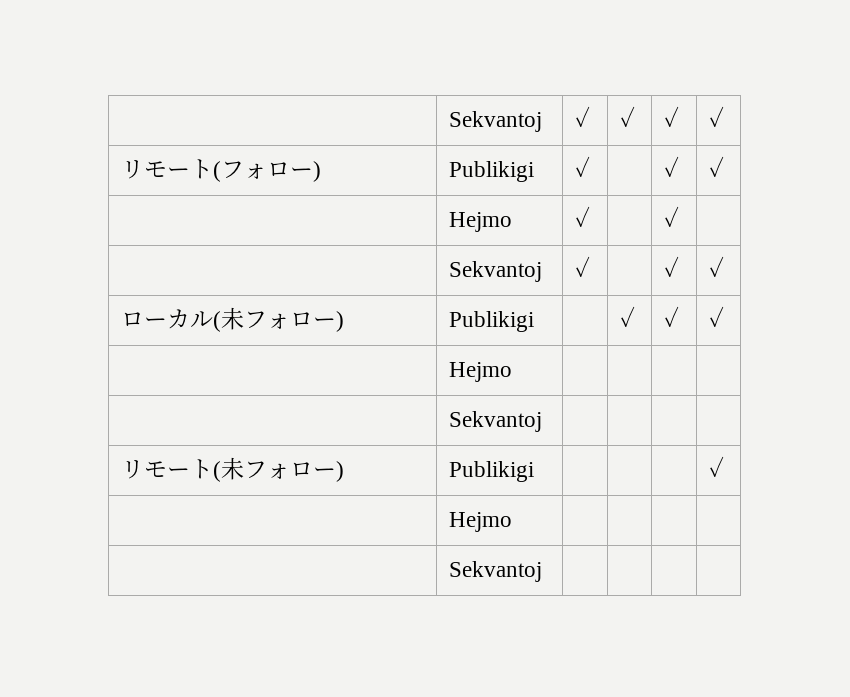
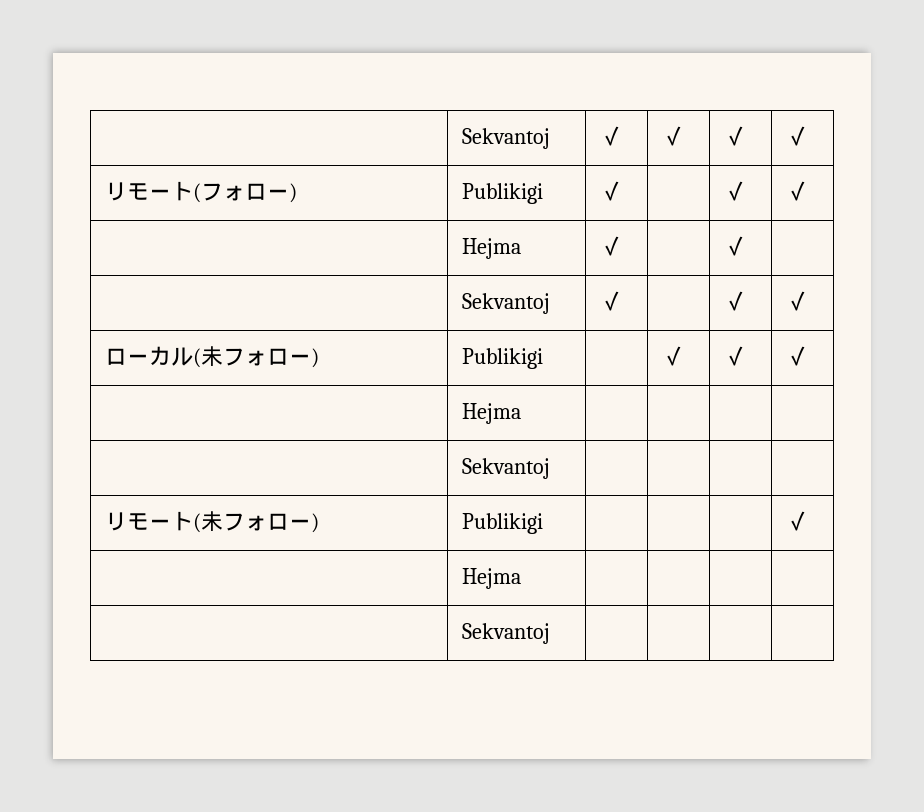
[449,212,513,232] Hejmo -> [462,238,522,259] Hejma
[449,362,513,382] Hejmo -> [462,403,522,424] Hejma
[449,512,513,532] Hejmo -> [462,568,522,589] Hejma

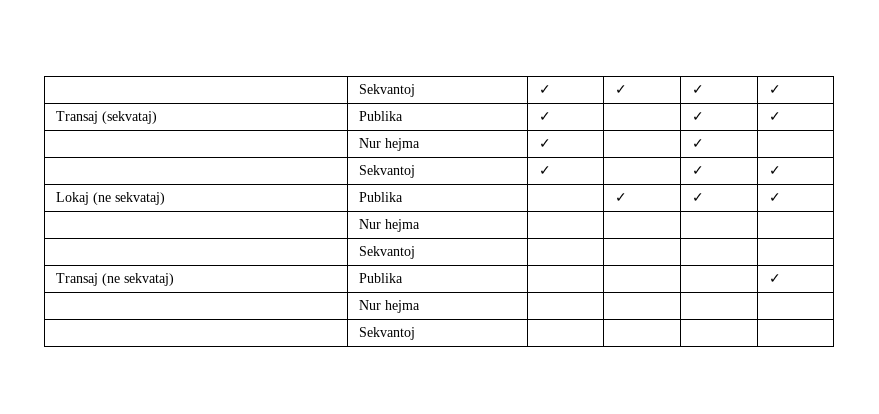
[105,181,298,203] [462,183,544,204] リモート(フォロー) | Publikigi -> [55,111,157,124] [358,111,403,121] Transaj (sekvataj) | Publika
[462,238,522,259] Hejma -> [358,138,420,151] Nur hejma
[105,346,320,368] [462,348,544,369] ローカル(未フォロー) | Publikigi -> [55,192,165,205] [358,192,403,202] Lokaj (ne sekvataj) | Publika
[462,403,522,424] Hejma -> [358,219,420,232] Nur hejma
[105,511,320,533] [462,513,544,534] [786,511,809,531] [462,568,522,589] リモート(未フォロー) | Publikigi | | | | ✓ // | Hejma -> [55,273,174,286] [358,273,403,283] [768,274,781,283] [358,300,420,313] Transaj (ne sekvataj) | Publika | | | | ✓ // | Nur hejma

